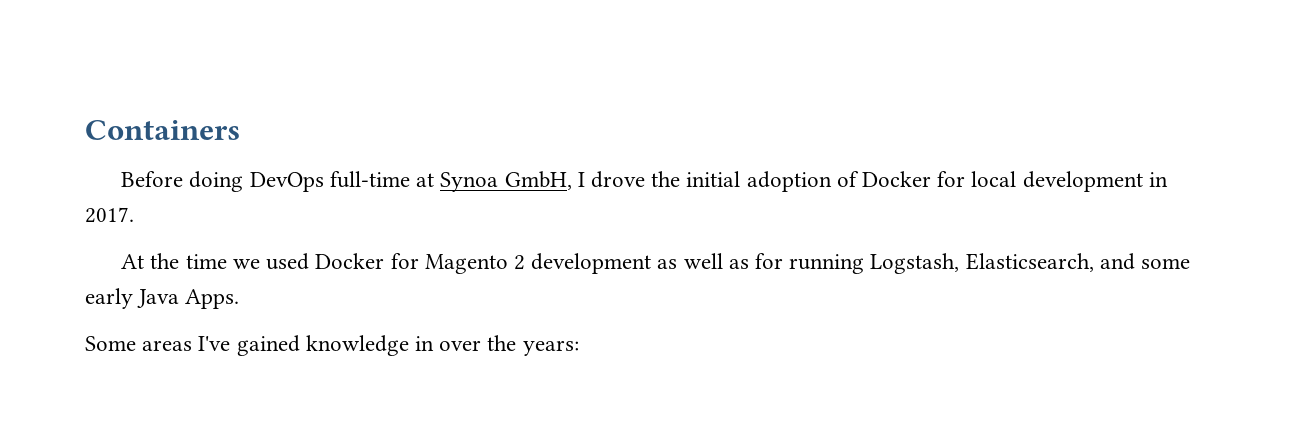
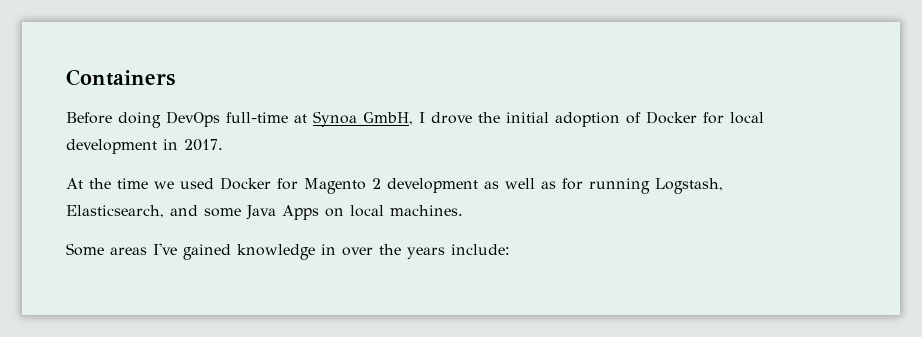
[85,288,240,309] early Java Apps. -> [246,205,463,220] Java Apps on local machines.
[522,340,579,356] years: -> [407,244,510,259] years include:

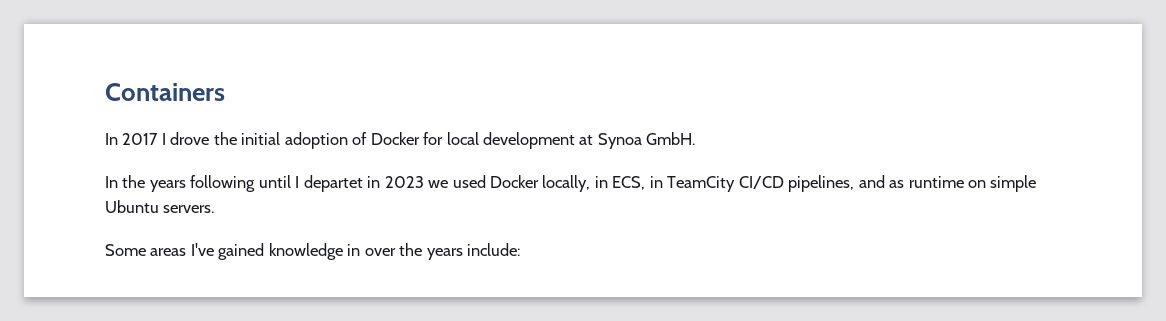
[66,111,413,128] Before doing DevOps full-time at Synoa GmbH, -> [105,133,159,145] In 2017
[163,139,223,151] [66,177,723,194] [66,205,463,220] in 2017. // At the time we used Docker for Magento 2 development as well as for running Logstash, Elasticsearch, and some Java Apps on local machines. -> [579,132,696,149] [105,175,1037,192] [105,200,215,213] at Synoa GmbH. // In the years following until I departet in 2023 we used Docker locally, in ECS, in TeamCity CI/CD pipelines, and as runtime on simple Ubuntu servers.

